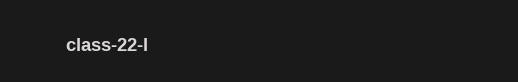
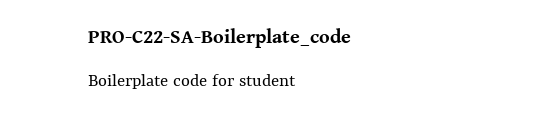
[66,38,148,51] class-22-l -> [88,28,351,48] [88,74,296,89] PRO-C22-SA-Boilerplate_code // Boilerplate code for student

